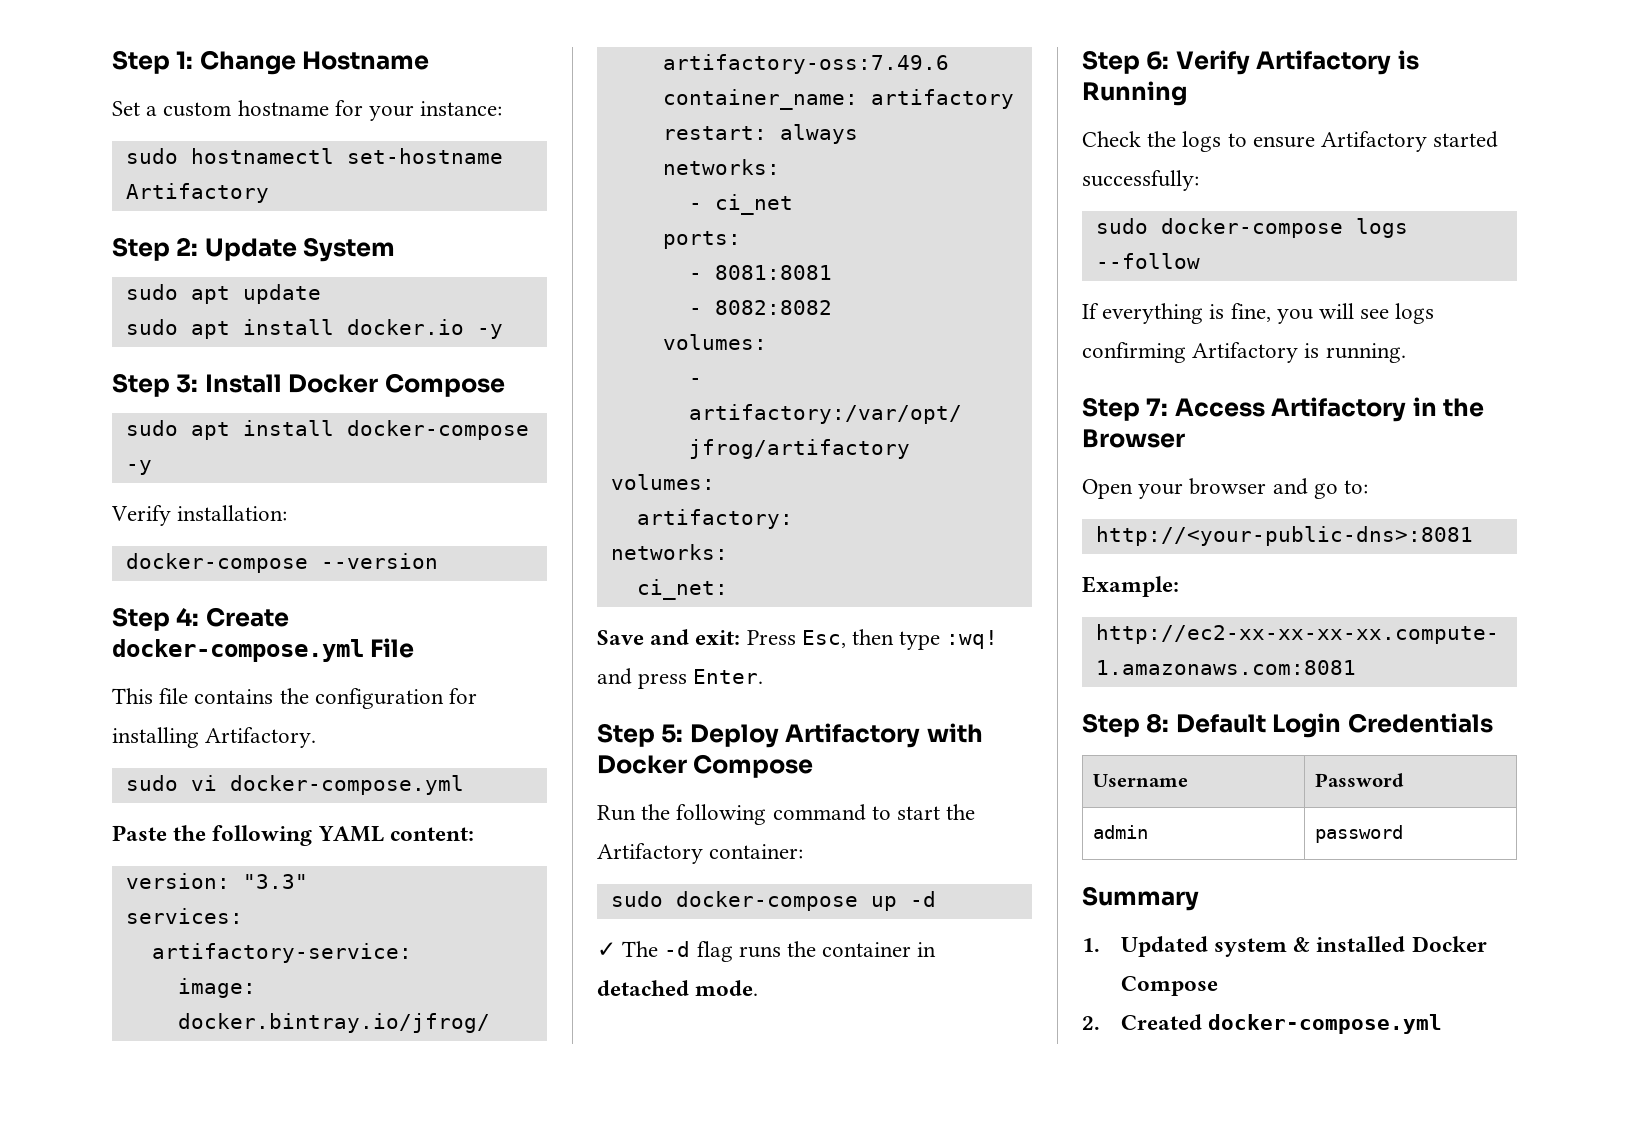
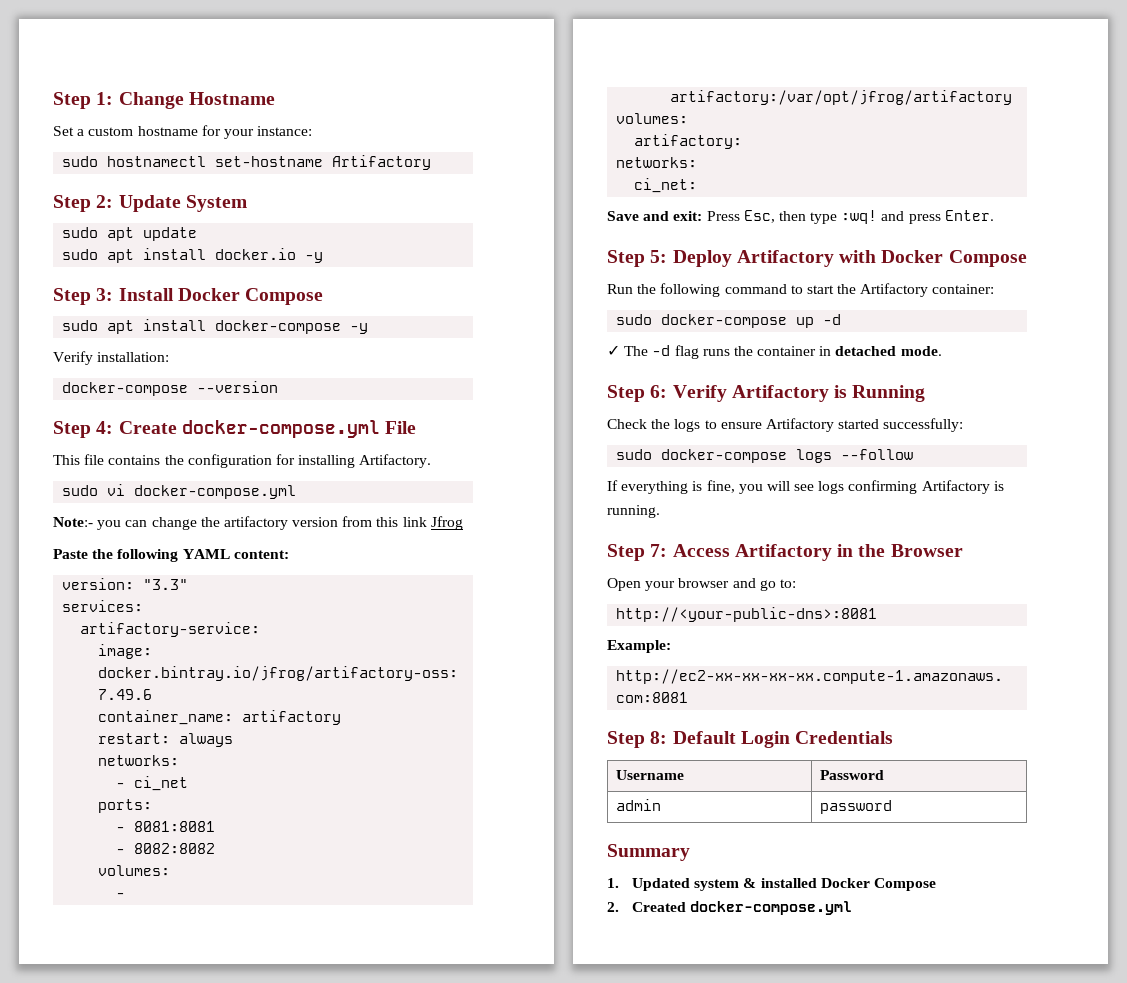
(464, 785) none -> [53,516,463,530] // Note:- you can change the artifactory version from this link Jfrog

